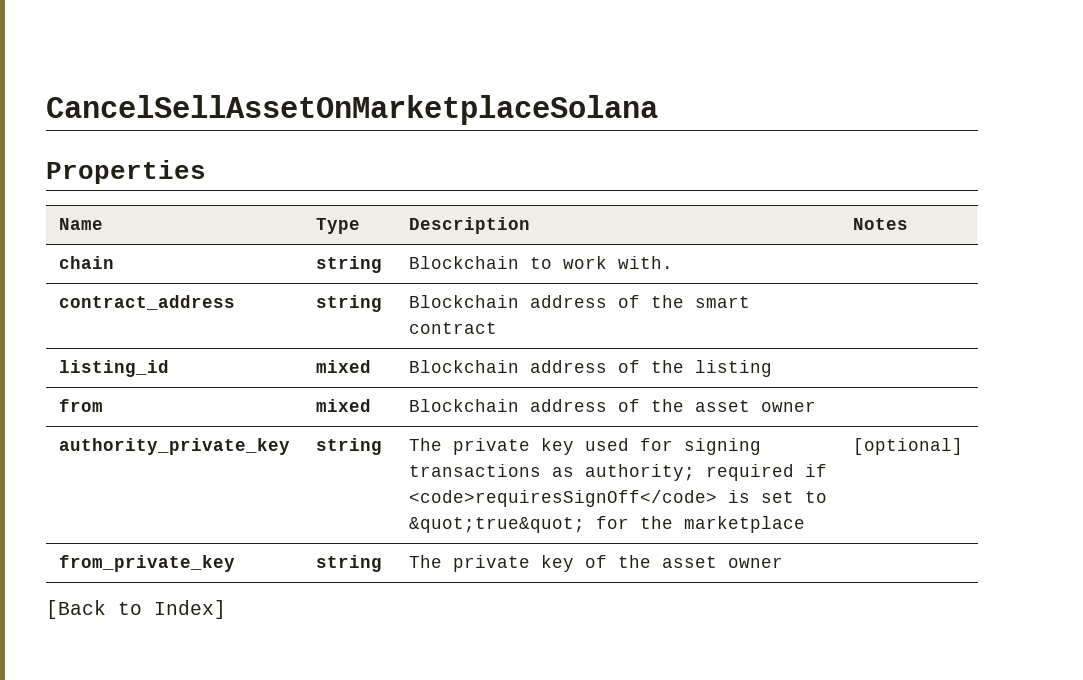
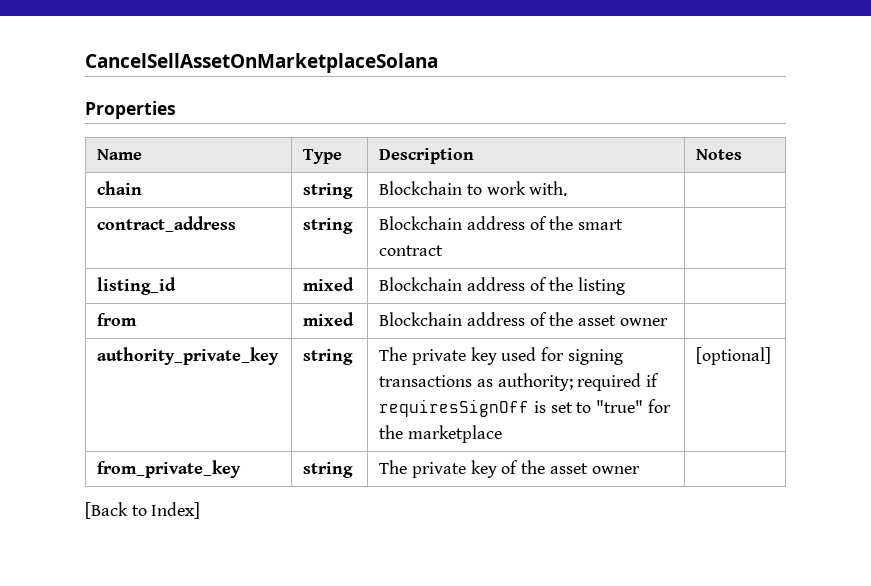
[408,490,717,507] <code>requiresSignOff</code> -> [379,399,530,417] requiresSignOff
[408,517,585,533] &quot;true&quot; -> [596,400,644,413] "true"

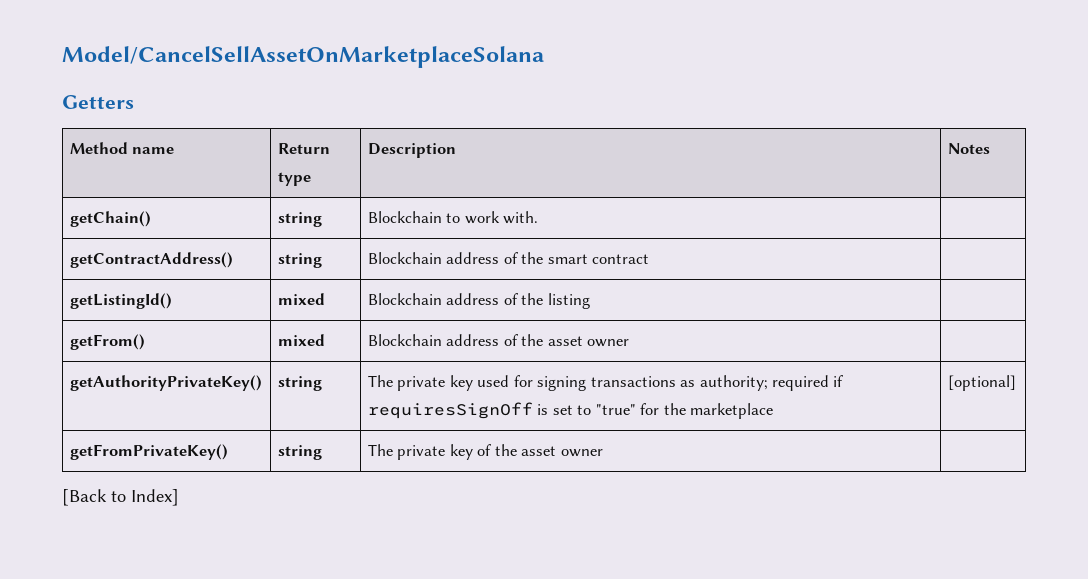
[85,53,438,73] [85,101,176,119] [97,149,143,160] [303,149,343,164] CancelSellAssetOnMarketplaceSolana // Properties // Name | Type -> [62,46,544,68] [62,95,134,109] [69,142,175,154] [277,143,330,154] [277,172,311,186] Model/CancelSellAssetOnMarketplaceSolana // Getters // Method name | Return type
[97,181,143,195] chain -> [69,211,151,227] getChain()
[97,216,237,232] contract_address -> [69,252,233,268] getContractAddress()
[97,277,177,295] listing_id -> [69,293,172,309] getListingId()
[97,313,138,326] from -> [69,334,145,350] getFrom()
[97,347,280,365] authority_private_key -> [69,375,262,391] getAuthorityPrivateKey()
[97,460,242,478] from_private_key -> [69,444,228,460] getFromPrivateKey()

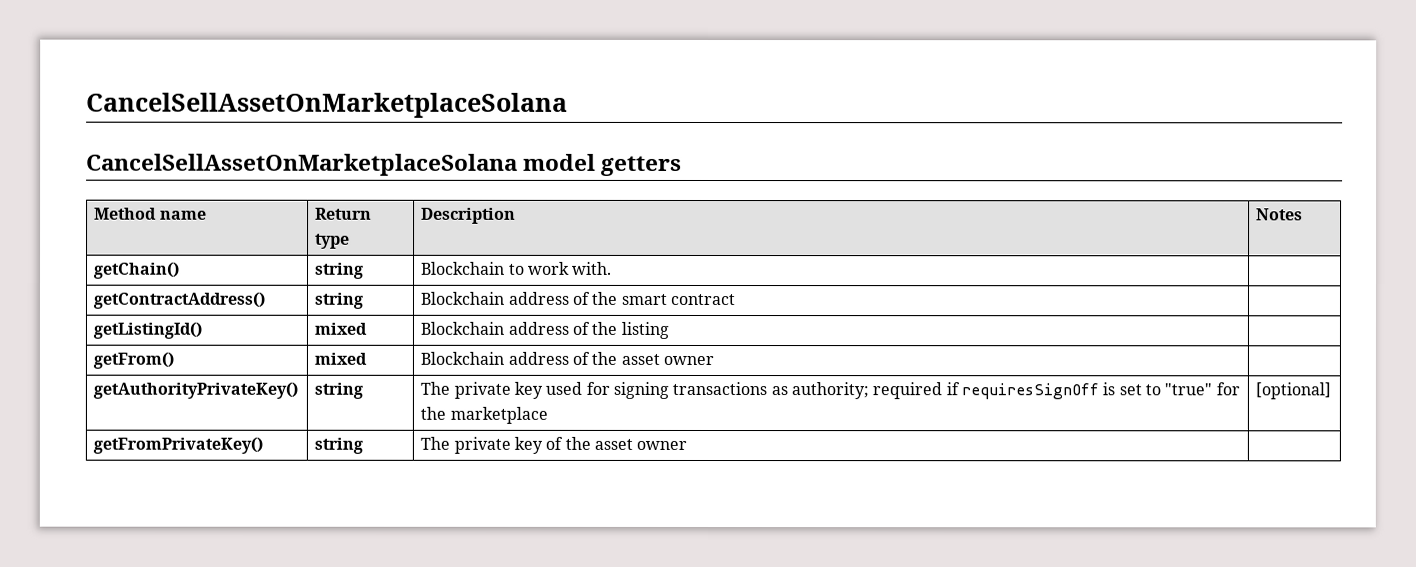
[62,46,544,68] [62,95,134,109] Model/CancelSellAssetOnMarketplaceSolana // Getters -> [86,92,568,118] [86,153,683,176] CancelSellAssetOnMarketplaceSolana // CancelSellAssetOnMarketplaceSolana model getters
[62,489,179,506] // [Back to Index] -> (688, 445) none

